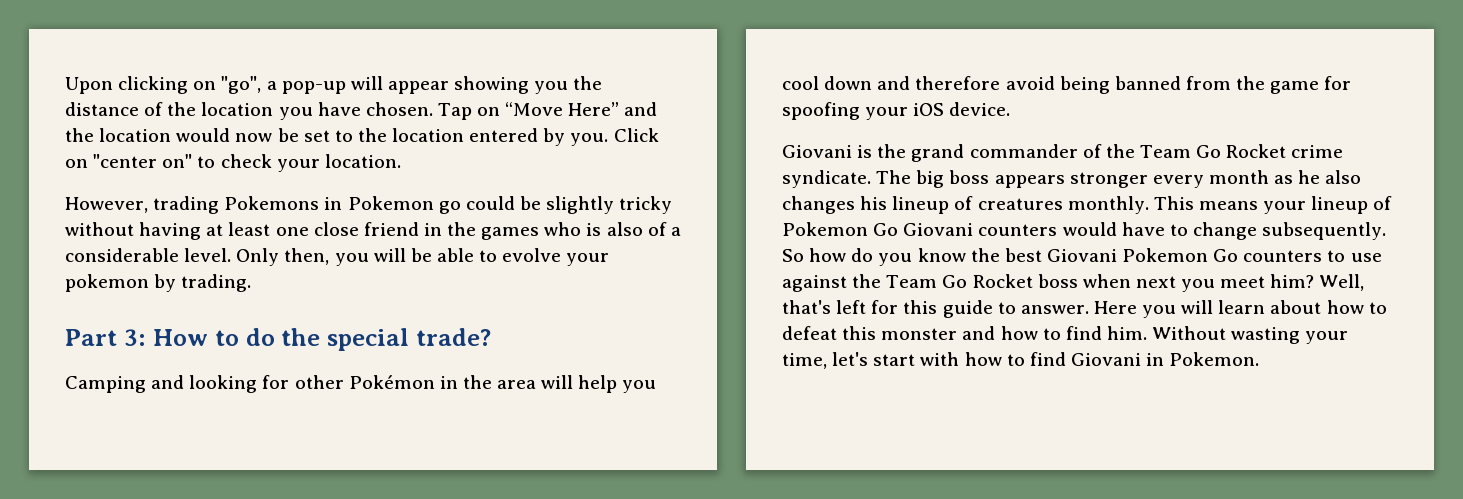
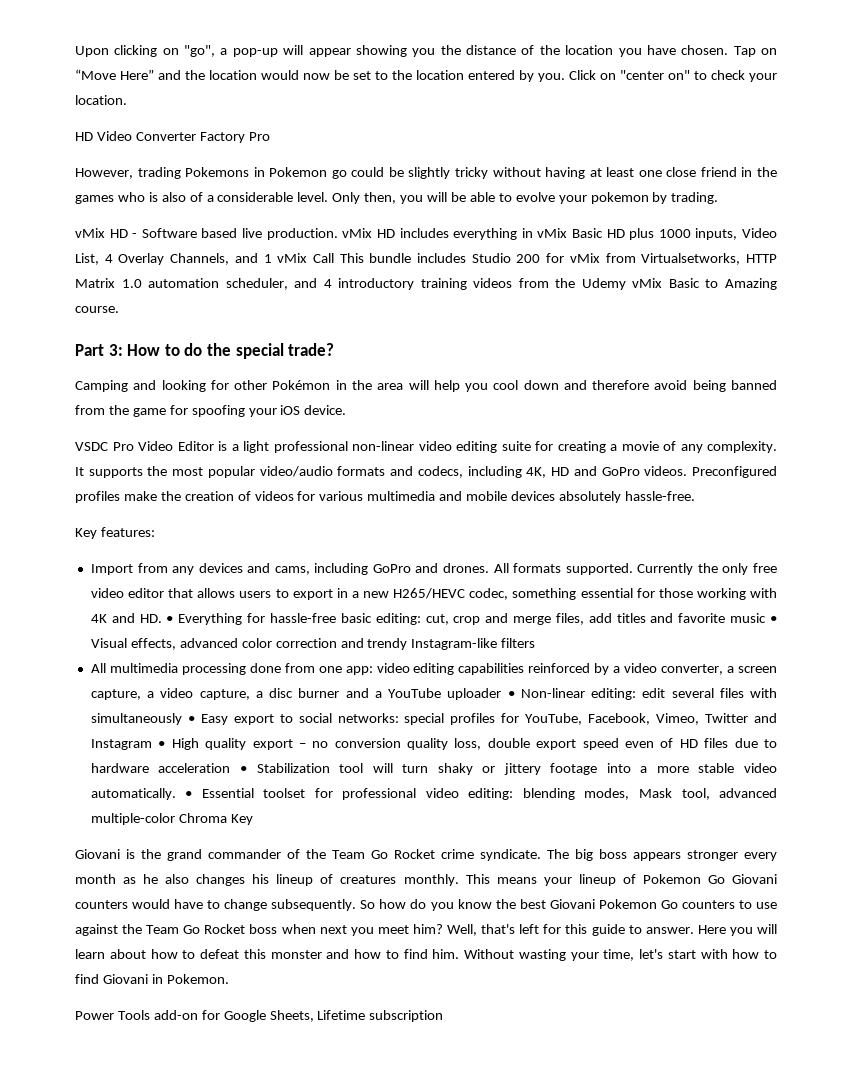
(401, 161) none -> [75,131,270,143] // HD Video Converter Factory Pro
(252, 283) none -> [75,228,777,240] [75,253,777,265] [75,278,777,290] [75,306,119,313] // vMix HD - Software based live production. vMix HD includes everything in vMix Basic HD plus 1000 inputs, Video List, 4 Overlay Channels, and 1 vMix Call This bundle includes Studio 200 for vMix from Virtualsetworks, HTTP Matrix 1.0 automation scheduler, and 4 introductory training videos from the Udemy vMix Basic to Amazing course.
(1011, 109) none -> [75,441,777,453] [75,466,778,478] [75,491,695,503] [75,527,155,539] [90,563,777,575] [90,588,777,600] [90,613,777,625] [90,638,536,650] [90,663,777,675] [90,688,778,700] [90,713,777,725] [90,738,777,750] [90,763,777,775] [90,788,777,800] [90,813,253,825] // VSDC Pro Video Editor is a light professional non-linear video editing suite for creating a movie of any complexity. It supports the most popular video/audio formats and codecs, including 4K, HD and GoPro videos. Preconfigured profiles make the creation of videos for various multimedia and mobile devices absolutely hassle-free. // Key features: // Import from any devices and cams, including GoPro and drones. All formats supported. Сurrently the only free video editor that allows users to export in a new H265/HEVC codec, something essential for those working with 4K and HD. • Everything for hassle-free basic editing: cut, crop and merge files, add titles and favorite music • Visual effects, advanced color correction and trendy Instagram-like filters // All multimedia processing done from one app: video editing capabilities reinforced by a video converter, a screen capture, a video capture, a disc burner and a YouTube uploader • Non-linear editing: edit several files with simultaneously • Easy export to social networks: special profiles for YouTube, Facebook, Vimeo, Twitter and Instagram • High quality export – no conversion quality loss, double export speed even of HD files due to hardware acceleration • Stabilization tool will turn shaky or jittery footage into a more stable video automatically. • Essential toolset for professional video editing: blending modes, Mask tool, advanced multiple-color Chroma Key
(1260, 359) none -> [75,1010,444,1022] // Power Tools add-on for Google Sheets, Lifetime subscription

